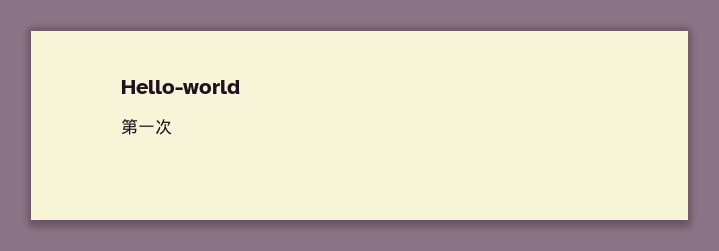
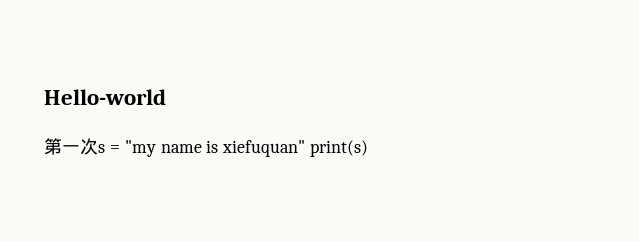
(172, 127) none -> [98,140,369,157] s = "my name is xiefuquan" print(s)

